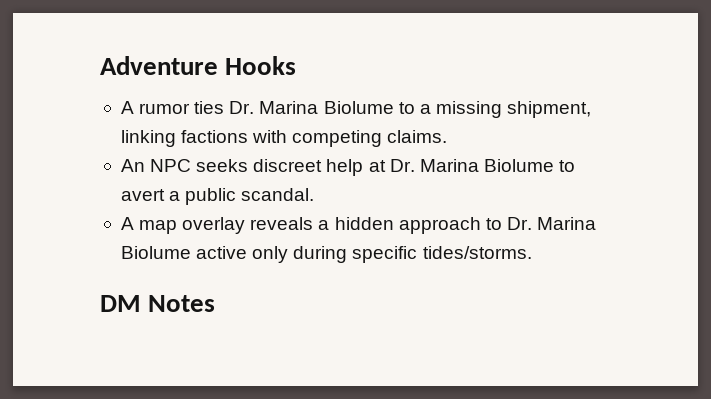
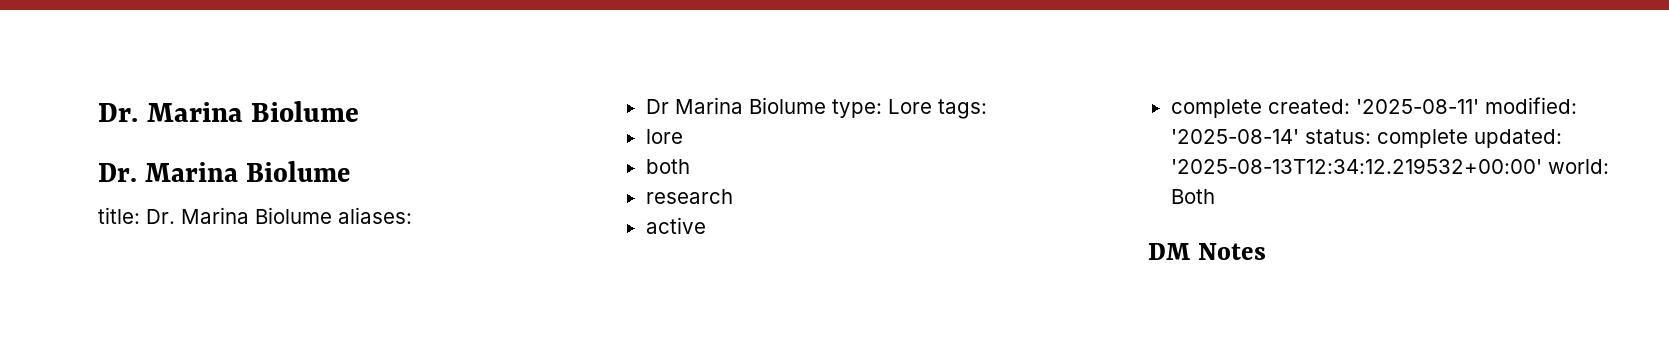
[100,56,297,75] [120,101,592,118] [120,130,448,147] [120,159,576,176] [120,188,315,205] [120,217,597,234] [120,246,532,263] Adventure Hooks // A rumor ties Dr. Marina Biolume to a missing shipment, linking factions with competing claims. // An NPC seeks discreet help at Dr. Marina Biolume to avert a public scandal. // A map overlay reveals a hidden approach to Dr. Marina Biolume active only during specific tides/storms. -> [98,101,360,122] [98,161,351,182] [98,207,412,224] [645,97,987,119] [645,129,683,144] [645,159,690,174] [645,189,733,204] [645,217,706,234] [1170,97,1577,118] [1170,129,1562,148] [1170,158,1609,174] [1170,189,1215,204] Dr. Marina Biolume // Dr. Marina Biolume // title: Dr. Marina Biolume aliases: // Dr Marina Biolume type: Lore tags: // lore // both // research // active // complete created: '2025-08-11' modified: '2025-08-14' status: complete updated: '2025-08-13T12:34:12.219532+00:00' world: Both

